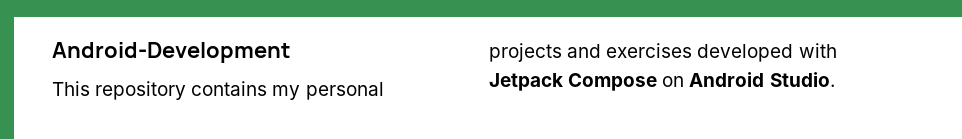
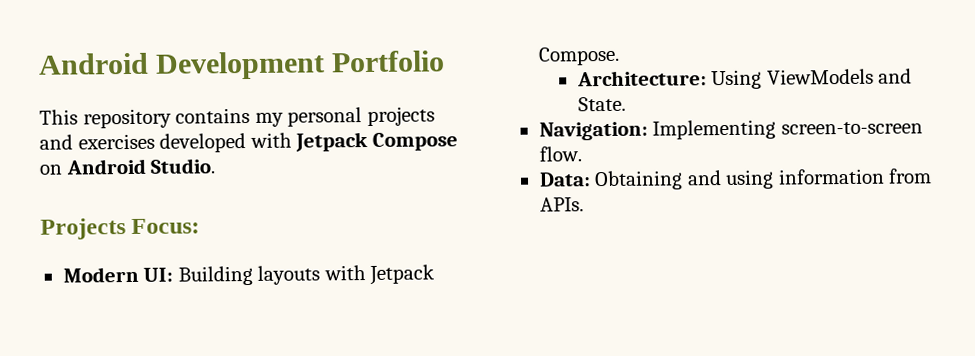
[52,42,291,63] Android-Development -> [38,50,446,80] Android Development Portfolio
(835, 79) none -> [40,218,201,240] [62,264,436,286] [537,46,620,66] [576,68,913,90] [577,96,626,112] [538,119,923,141] [538,146,582,162] [538,168,933,191] [539,197,584,212] // Projects Focus: // Modern UI: Building layouts with Jetpack Compose. // Architecture: Using ViewModels and State. // Navigation: Implementing screen-to-screen flow. // Data: Obtaining and using information from APIs.

